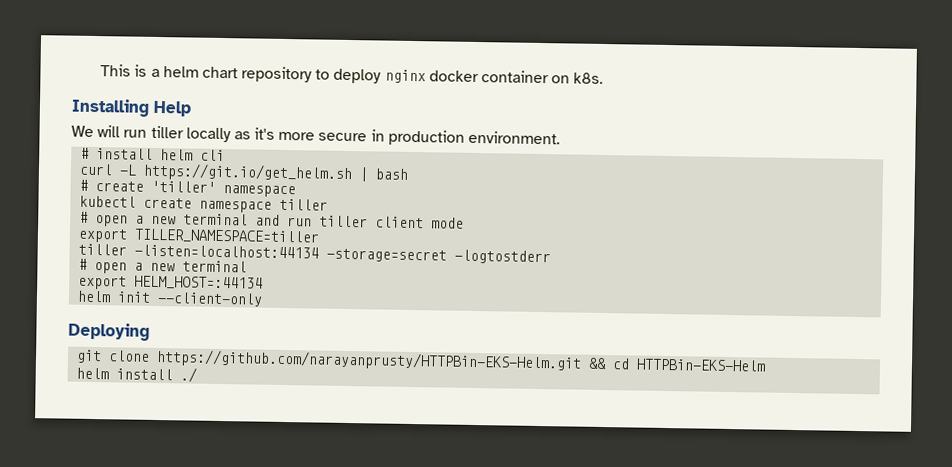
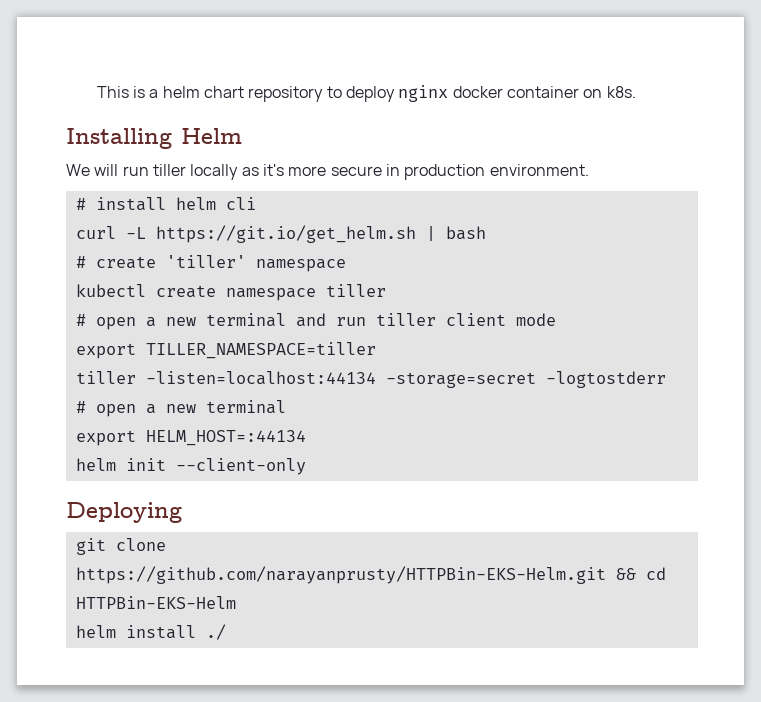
[153,100,192,117] Help -> [181,128,242,144] Helm

